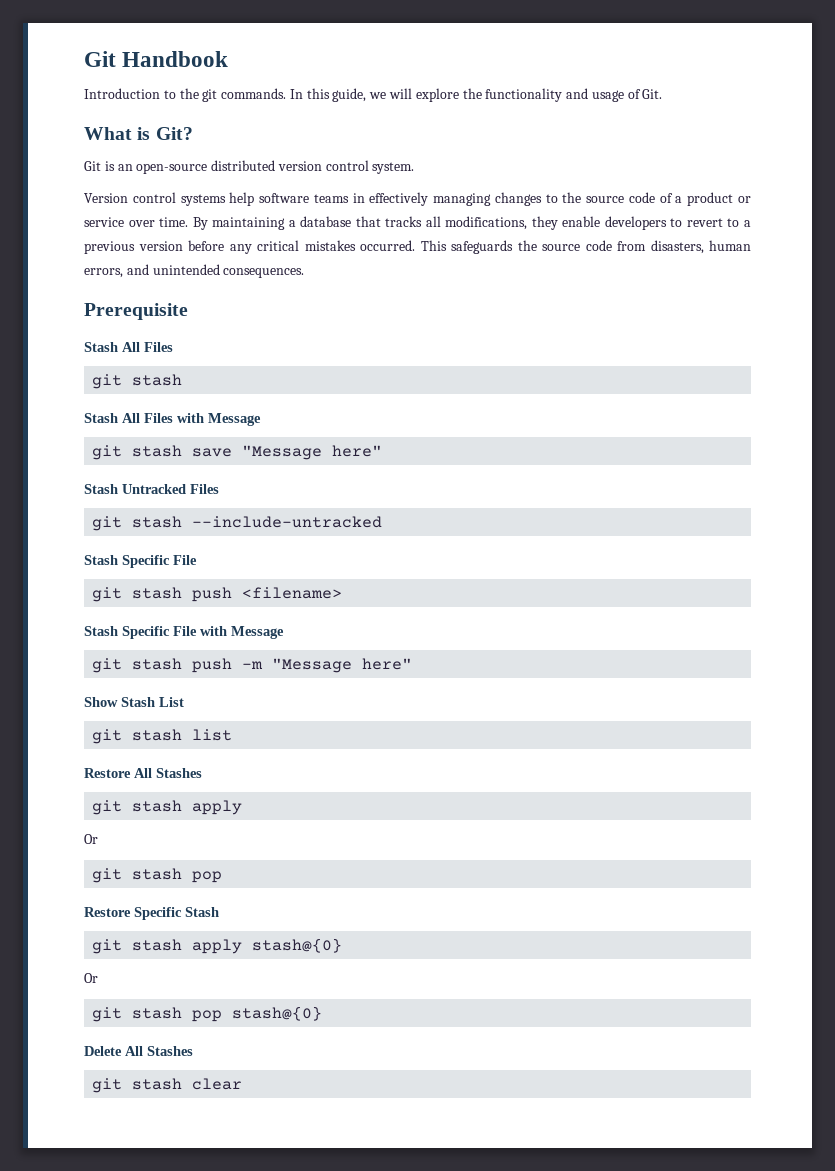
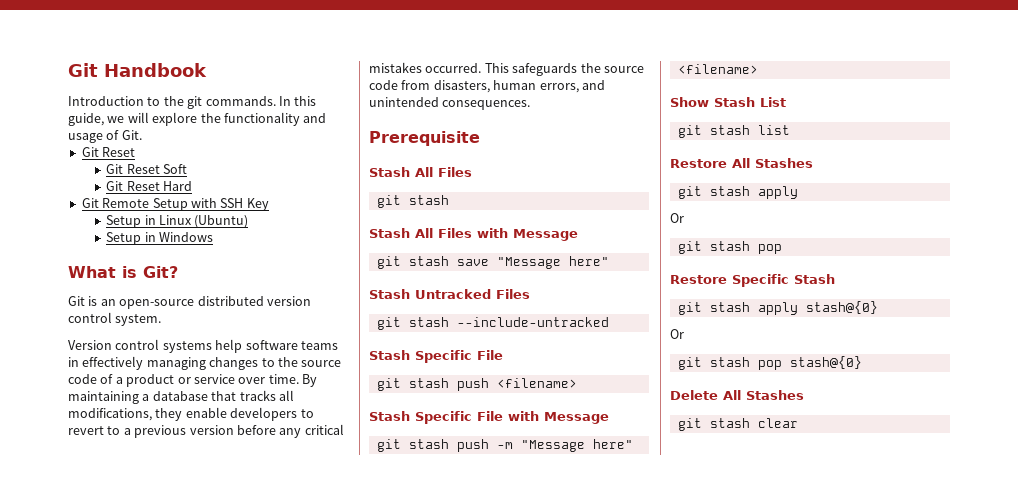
(663, 94) none -> [81,147,136,157] [106,164,187,174] [106,181,192,191] [81,198,269,211] [106,215,249,228] [106,232,213,245] // Git Reset // Git Reset Soft // Git Reset Hard // Git Remote Setup with SSH Key // Setup in Linux (Ubuntu) // Setup in Windows
(413, 664) none -> [677,64,758,74] <filename>

